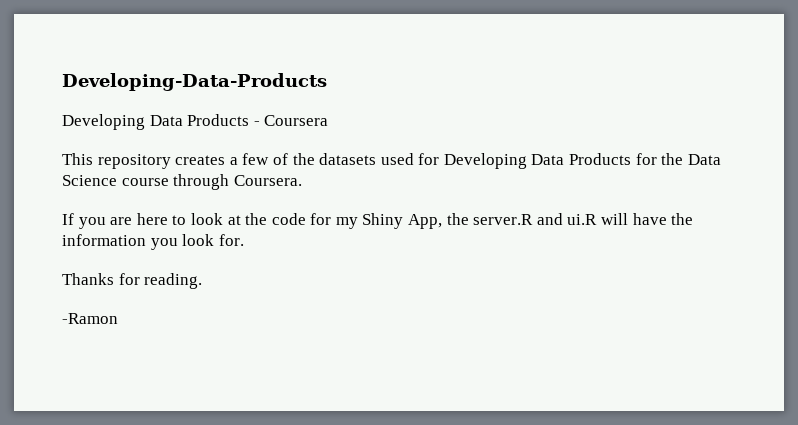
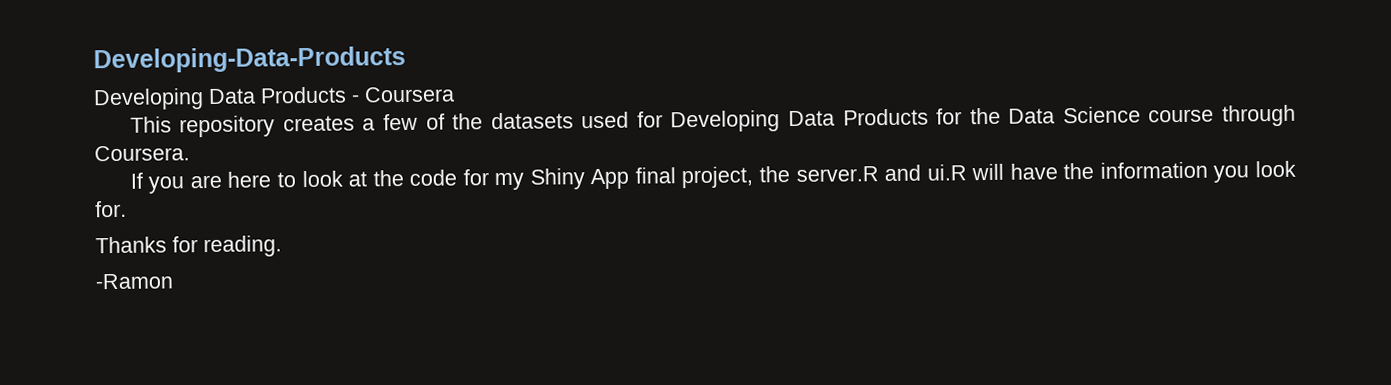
[408,214,443,229] App, -> [590,166,754,190] App final project,

